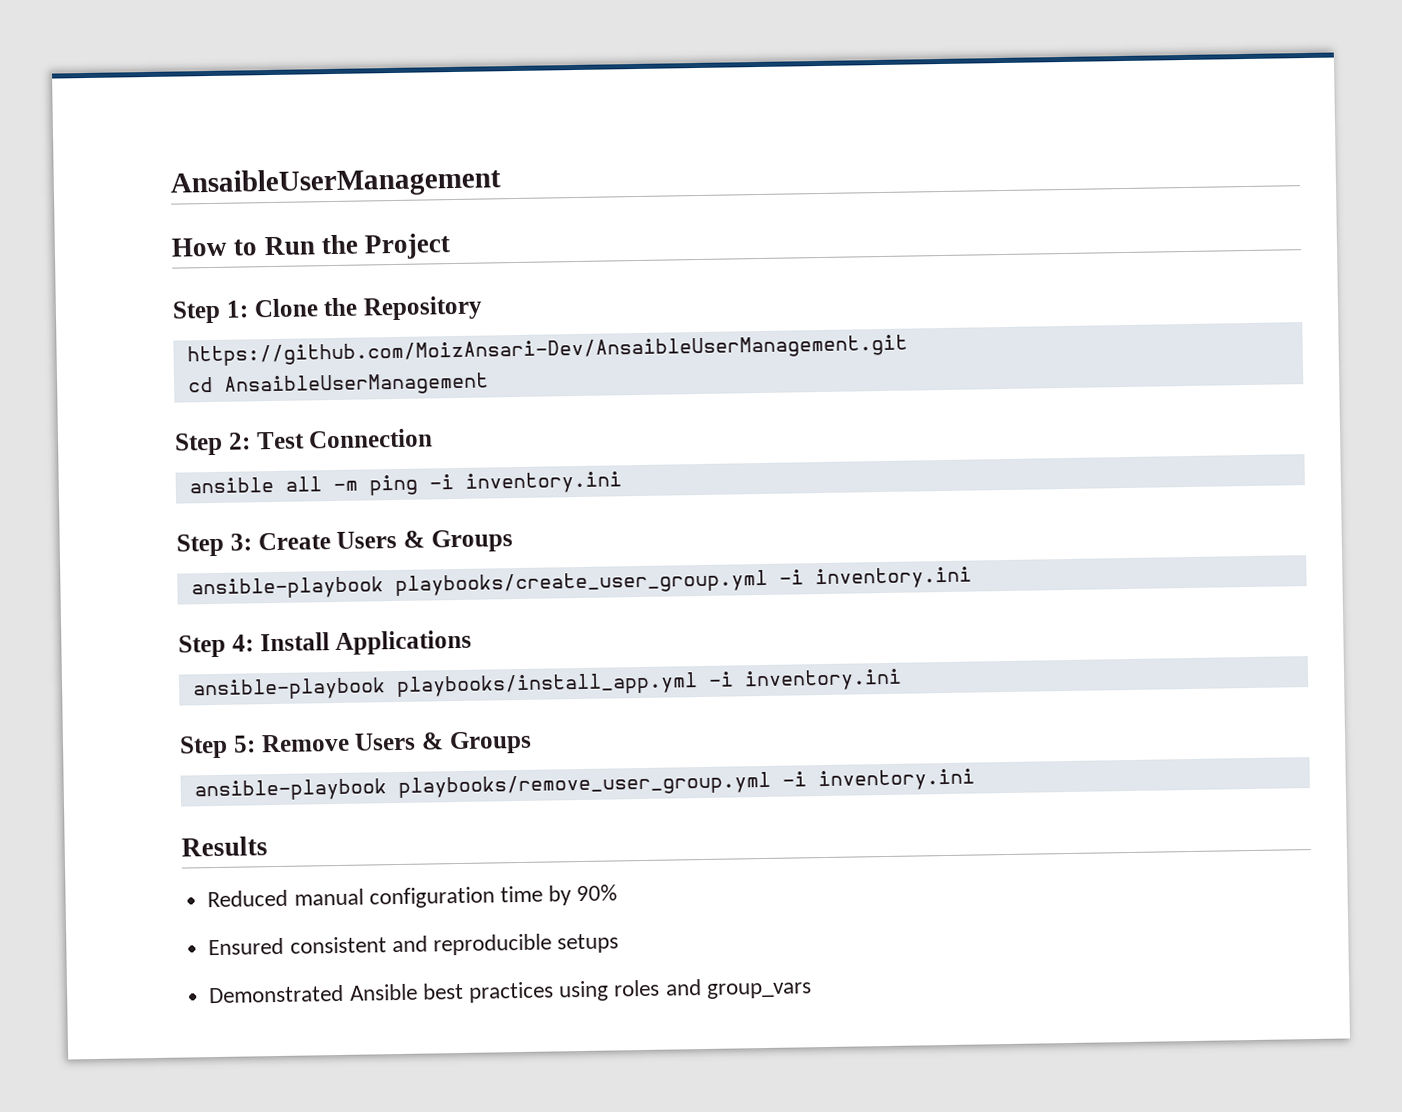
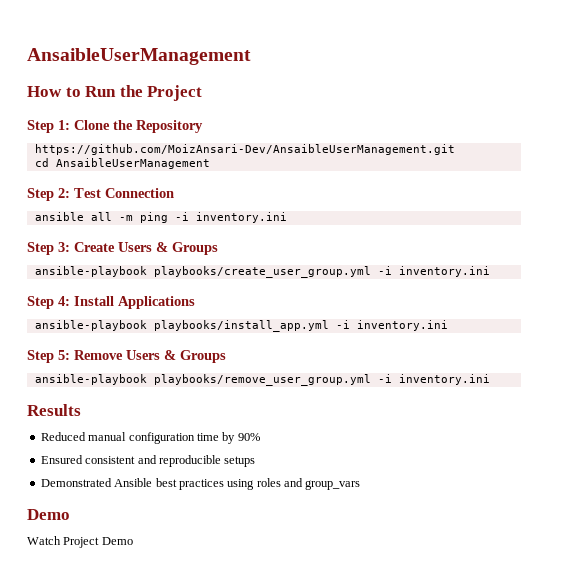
(812, 990) none -> [27,509,70,520] [27,536,133,548] // Demo // Watch Project Demo

